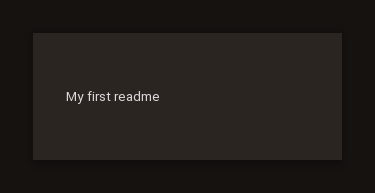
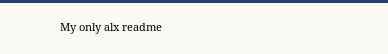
[86,91,111,101] first -> [79,23,120,34] only alx

